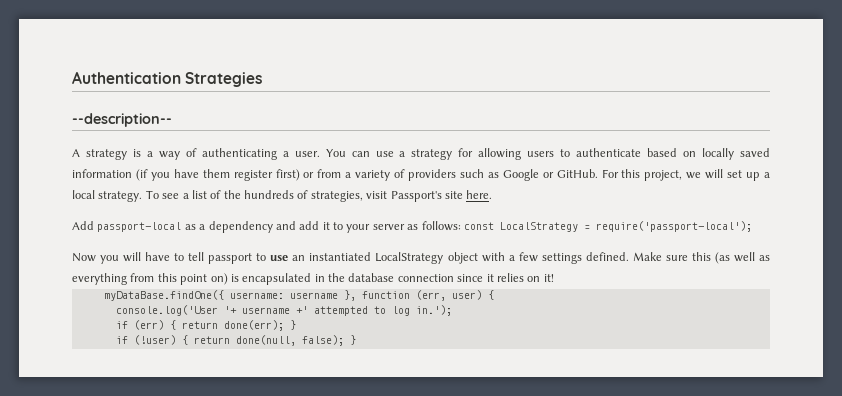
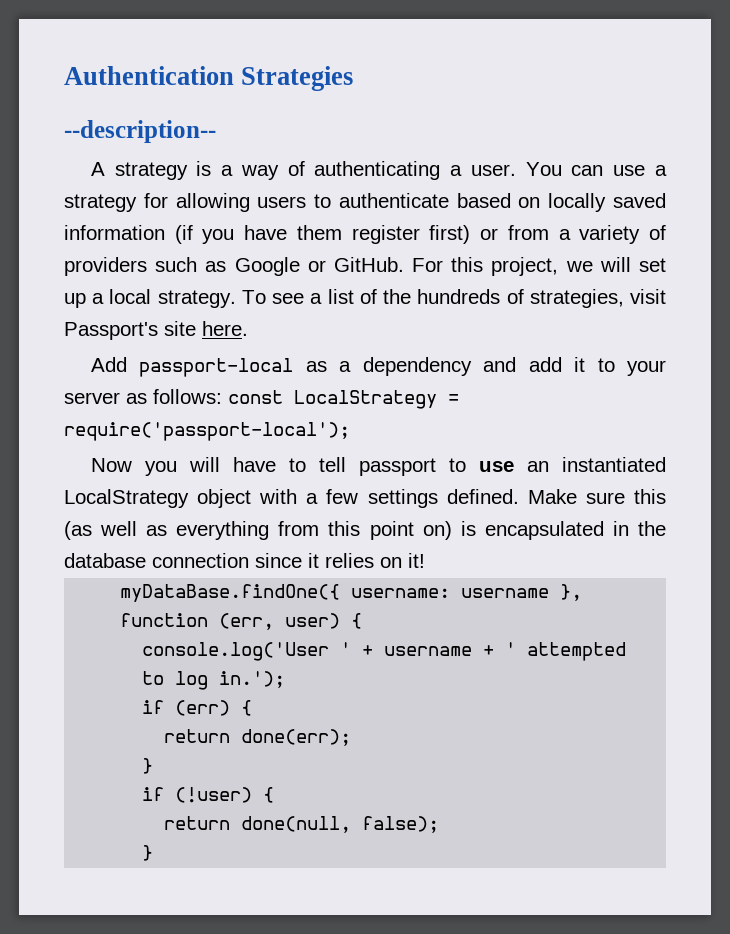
[223,306,308,314] '+ username +' -> [340,642,517,656] ' + username + '
(176, 325) none -> (253, 708) //
(284, 325) none -> (352, 737) //
(188, 340) none -> (275, 795) //
(344, 340) none -> (440, 824) //

